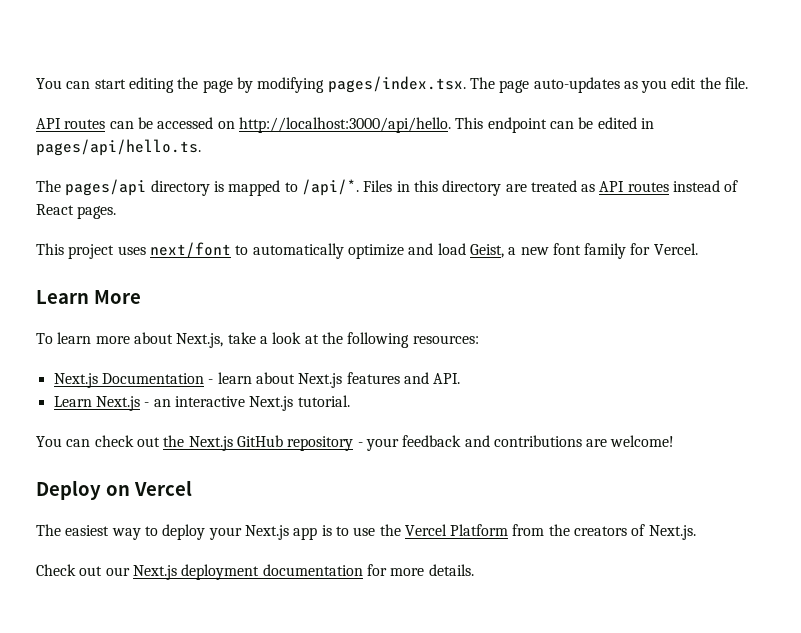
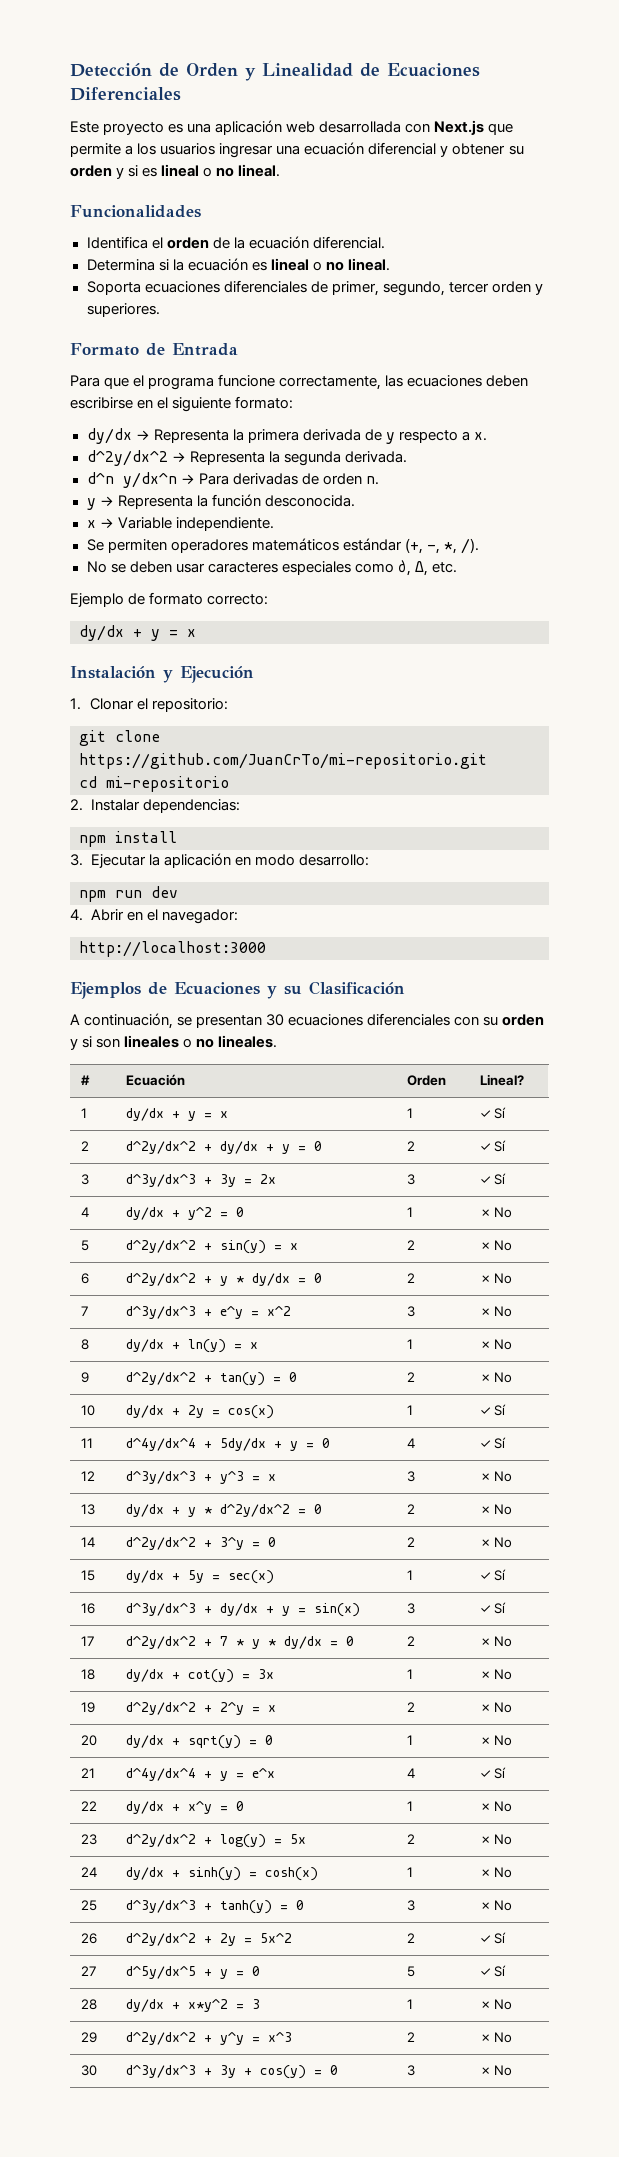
[36,76,749,93] [36,117,654,133] [36,139,201,156] [36,179,739,196] [36,204,117,219] [36,242,698,259] [36,290,141,304] [36,332,479,348] [53,372,461,388] [53,395,350,411] [36,435,675,451] [36,480,192,500] [36,524,696,540] [36,564,474,580] You can start editing the page by modifying pages/index.tsx. The page auto-updates as you edit the file. // API routes can be accessed on http://localhost:3000/api/hello. This endpoint can be edited in pages/api/hello.ts. // The pages/api directory is mapped to /api/*. Files in this directory are treated as API routes instead of React pages. // This project uses next/font to automatically optimize and load Geist, a new font family for Vercel. // Learn More // To learn more about Next.js, take a look at the following resources: // Next.js Documentation - learn about Next.js features and API. // Learn Next.js - an interactive Next.js tutorial. // You can check out the Next.js GitHub repository - your feedback and contributions are welcome! // Deploy on Vercel // The easiest way to deploy your Next.js app is to use the Vercel Platform from the creators of Next.js. // Check out our Next.js deployment documentation for more details. -> [70,63,480,81] [70,87,181,101] [70,120,514,135] [70,142,524,158] [70,164,281,179] [70,205,201,218] [86,236,385,249] [86,258,390,271] [86,280,543,296] [86,303,160,317] [70,343,238,356] [70,374,529,390] [70,396,294,412] [86,428,488,444] [86,450,407,466] [86,472,379,488] [86,494,355,510] [86,517,274,531] [86,538,479,554] [86,560,457,576] [70,592,269,607] [79,625,196,641] [70,666,254,683] [70,698,228,712] [79,730,160,746] [79,753,487,769] [79,776,229,792] [70,799,240,813] [79,831,177,847] [70,853,369,868] [79,886,178,902] [70,909,238,924] [79,941,266,957] [70,981,405,999] [70,1013,545,1029] [70,1035,278,1050] [80,1075,90,1085] [125,1074,185,1086] [406,1075,446,1086] [479,1074,524,1086] [80,1108,87,1118] [125,1108,228,1121] [406,1108,413,1118] [479,1107,507,1119] [80,1141,89,1151] [125,1141,322,1154] [406,1141,415,1151] [479,1140,507,1152] [80,1174,89,1185] [125,1174,276,1187] [406,1174,415,1185] [479,1173,507,1185] [80,1207,89,1217] [125,1207,244,1220] [406,1207,413,1217] [479,1207,513,1218] [80,1240,89,1251] [125,1240,298,1254] [406,1240,415,1250] [479,1240,513,1251] [80,1273,89,1284] [125,1273,322,1286] [406,1273,415,1283] [479,1273,513,1284] [80,1306,88,1316] [125,1306,291,1319] [406,1306,415,1317] [479,1306,513,1317] [80,1339,89,1350] [125,1339,258,1353] [406,1339,413,1349] [479,1339,513,1350] [80,1372,89,1383] [125,1372,297,1386] [406,1372,415,1382] [479,1372,513,1383] [80,1405,95,1416] [125,1405,274,1419] [406,1405,413,1415] [479,1404,507,1416] [80,1438,93,1448] [125,1438,330,1451] [406,1438,415,1448] [479,1437,507,1449] [80,1471,95,1481] [125,1471,276,1484] [406,1471,415,1482] [479,1471,513,1482] [80,1504,95,1515] [125,1504,322,1517] [406,1504,415,1514] [479,1504,513,1515] [80,1537,95,1547] [125,1537,276,1550] [406,1537,415,1547] [479,1537,513,1548] [80,1570,95,1581] [125,1570,274,1584] [406,1570,413,1580] [479,1569,507,1581] [80,1603,95,1614] [125,1603,360,1617] [406,1603,415,1614] [479,1602,507,1614] [80,1636,94,1646] [125,1636,354,1649] [406,1636,415,1646] [479,1636,513,1647] [80,1669,95,1680] [125,1669,274,1683] [406,1669,413,1679] [479,1669,513,1680] [80,1702,95,1713] [125,1702,276,1715] [406,1702,415,1712] [479,1702,513,1713] [80,1735,97,1746] [125,1735,273,1749] [406,1735,413,1745] [479,1735,513,1746] [80,1768,95,1778] [125,1768,275,1781] [406,1768,415,1778] [479,1767,507,1779] [80,1801,97,1811] [125,1801,244,1814] [406,1801,413,1811] [479,1801,513,1812] [80,1834,97,1845] [125,1834,306,1848] [406,1834,415,1844] [479,1834,513,1845] [80,1867,97,1877] [125,1867,318,1881] [406,1867,413,1877] [479,1867,513,1878] [80,1900,97,1911] [125,1900,304,1914] [406,1900,415,1911] [479,1900,513,1911] [80,1933,97,1944] [125,1933,292,1946] [406,1933,415,1943] [479,1932,507,1944] [80,1966,96,1976] [125,1966,260,1979] [406,1966,415,1977] [479,1965,507,1977] [80,1999,97,2010] [125,1999,260,2012] [406,1999,413,2009] [479,1999,513,2010] [80,2032,97,2043] [125,2032,292,2045] [406,2032,415,2042] [479,2032,513,2043] [80,2065,97,2076] [125,2065,338,2079] [406,2065,415,2076] [479,2065,513,2076] Detección de Orden y Linealidad de Ecuaciones Diferenciales // Este proyecto es una aplicación web desarrollada con Next.js que permite a los usuarios ingresar una ecuación diferencial y obtener su orden y si es lineal o no lineal. // Funcionalidades // Identifica el orden de la ecuación diferencial. // Determina si la ecuación es lineal o no lineal. // Soporta ecuaciones diferenciales de primer, segundo, tercer orden y superiores. // Formato de Entrada // Para que el programa funcione correctamente, las ecuaciones deben escribirse en el siguiente formato: // dy/dx → Representa la primera derivada de y respecto a x. // d^2y/dx^2 → Representa la segunda derivada. // d^n y/dx^n → Para derivadas de orden n. // y → Representa la función desconocida. // x → Variable independiente. // Se permiten operadores matemáticos estándar (+, -, *, /). // No se deben usar caracteres especiales como ∂, Δ, etc. // Ejemplo de formato correcto: // dy/dx + y = x // Instalación y Ejecución // 1. Clonar el repositorio: // git clone https://github.com/JuanCrTo/mi-repositorio.git // cd mi-repositorio // 2. Instalar dependencias: // npm install // 3. Ejecutar la aplicación en modo desarrollo: // npm run dev // 4. Abrir en el navegador: // http://localhost:3000 // Ejemplos de Ecuaciones y su Clasificación // A continuación, se presentan 30 ecuaciones diferenciales con su orden y si son lineales o no lineales. // # | Ecuación | Orden | Lineal? // 1 | dy/dx + y = x | 1 | ✓ Sí // 2 | d^2y/dx^2 + dy/dx + y = 0 | 2 | ✓ Sí // 3 | d^3y/dx^3 + 3y = 2x | 3 | ✓ Sí // 4 | dy/dx + y^2 = 0 | 1 | ✗ No // 5 | d^2y/dx^2 + sin(y) = x | 2 | ✗ No // 6 | d^2y/dx^2 + y * dy/dx = 0 | 2 | ✗ No // 7 | d^3y/dx^3 + e^y = x^2 | 3 | ✗ No // 8 | dy/dx + ln(y) = x | 1 | ✗ No // 9 | d^2y/dx^2 + tan(y) = 0 | 2 | ✗ No // 10 | dy/dx + 2y = cos(x) | 1 | ✓ Sí // 11 | d^4y/dx^4 + 5dy/dx + y = 0 | 4 | ✓ Sí // 12 | d^3y/dx^3 + y^3 = x | 3 | ✗ No // 13 | dy/dx + y * d^2y/dx^2 = 0 | 2 | ✗ No // 14 | d^2y/dx^2 + 3^y = 0 | 2 | ✗ No // 15 | dy/dx + 5y = sec(x) | 1 | ✓ Sí // 16 | d^3y/dx^3 + dy/dx + y = sin(x) | 3 | ✓ Sí // 17 | d^2y/dx^2 + 7 * y * dy/dx = 0 | 2 | ✗ No // 18 | dy/dx + cot(y) = 3x | 1 | ✗ No // 19 | d^2y/dx^2 + 2^y = x | 2 | ✗ No // 20 | dy/dx + sqrt(y) = 0 | 1 | ✗ No // 21 | d^4y/dx^4 + y = e^x | 4 | ✓ Sí // 22 | dy/dx + x^y = 0 | 1 | ✗ No // 23 | d^2y/dx^2 + log(y) = 5x | 2 | ✗ No // 24 | dy/dx + sinh(y) = cosh(x) | 1 | ✗ No // 25 | d^3y/dx^3 + tanh(y) = 0 | 3 | ✗ No // 26 | d^2y/dx^2 + 2y = 5x^2 | 2 | ✓ Sí // 27 | d^5y/dx^5 + y = 0 | 5 | ✓ Sí // 28 | dy/dx + x*y^2 = 3 | 1 | ✗ No // 29 | d^2y/dx^2 + y^y = x^3 | 2 | ✗ No // 30 | d^3y/dx^3 + 3y + cos(y) = 0 | 3 | ✗ No

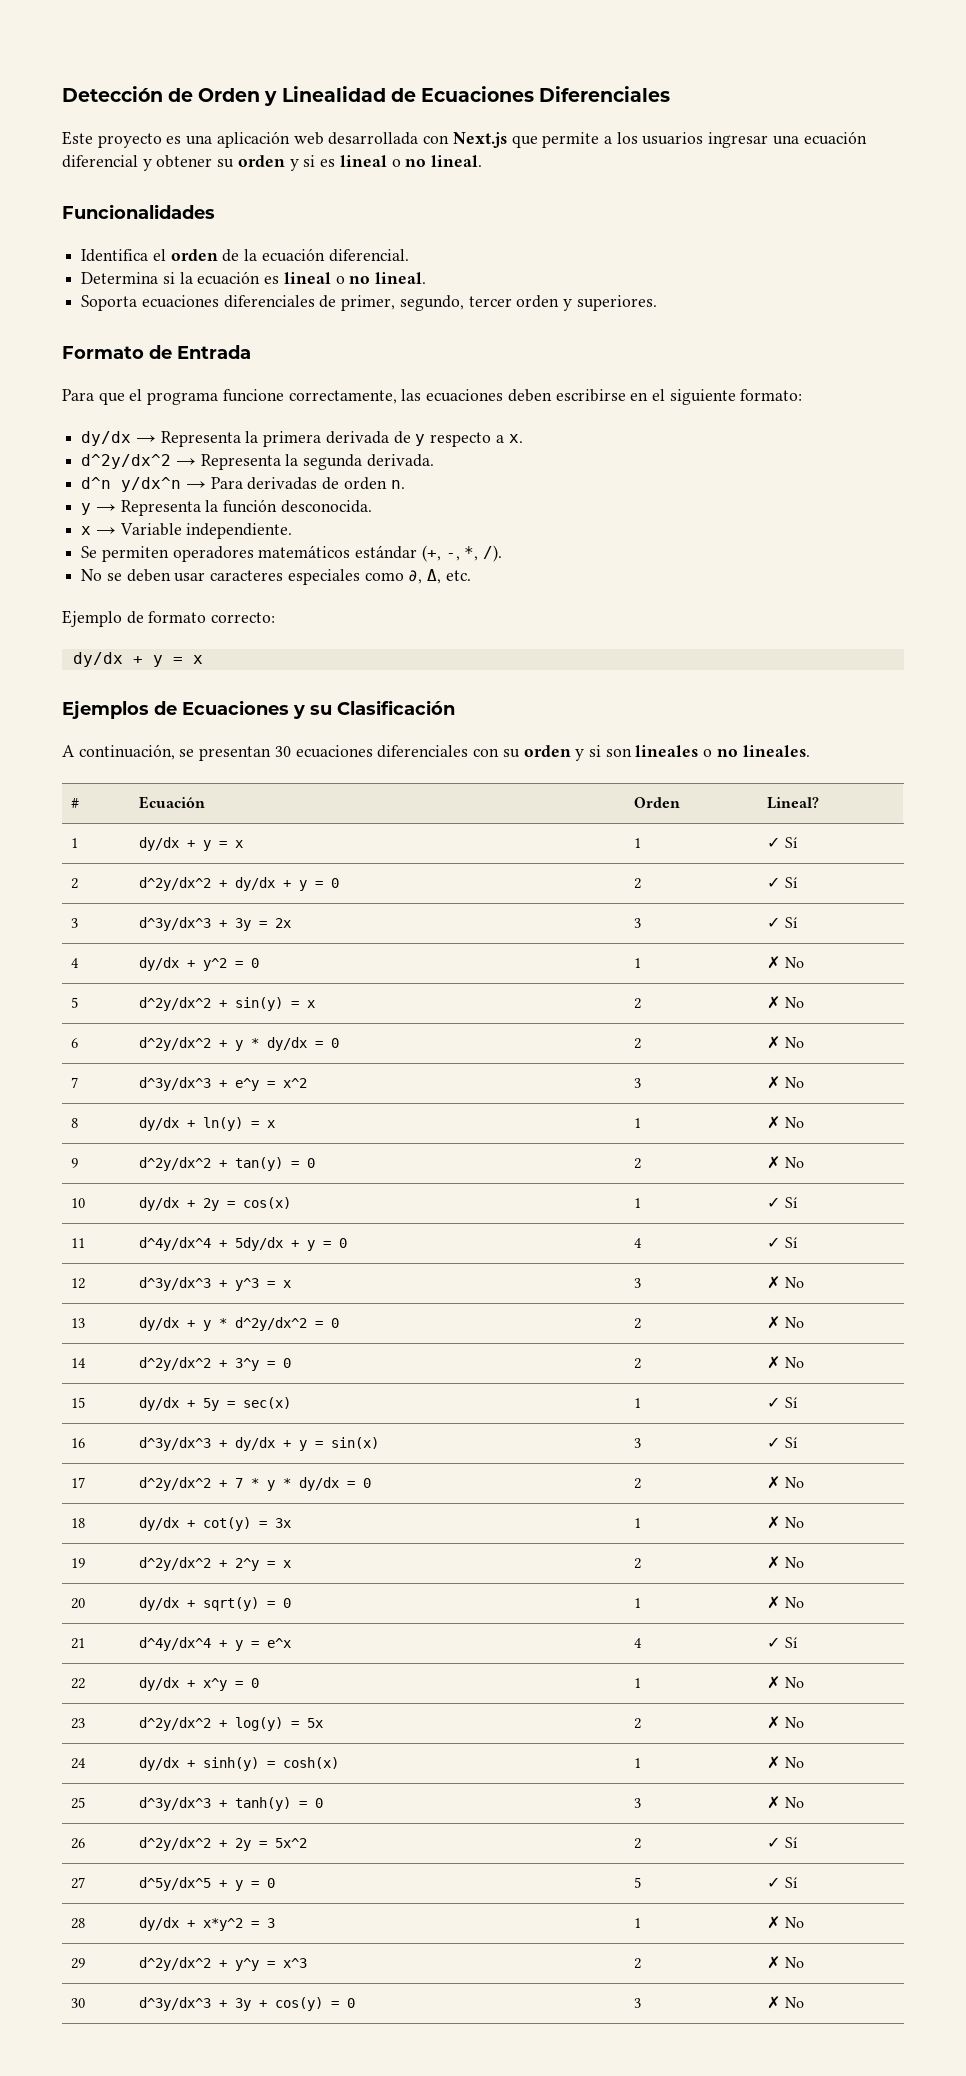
[70,666,254,683] [70,698,228,712] [79,730,160,746] [79,753,487,769] [79,776,229,792] [70,799,240,813] [79,831,177,847] [70,853,369,868] [79,886,178,902] [70,909,238,924] [79,941,266,957] // Instalación y Ejecución // 1. Clonar el repositorio: // git clone https://github.com/JuanCrTo/mi-repositorio.git // cd mi-repositorio // 2. Instalar dependencias: // npm install // 3. Ejecutar la aplicación en modo desarrollo: // npm run dev // 4. Abrir en el navegador: // http://localhost:3000 -> (203, 659) none

